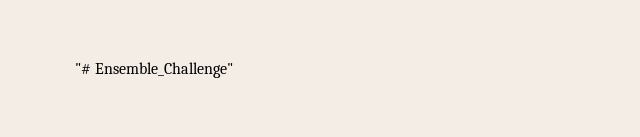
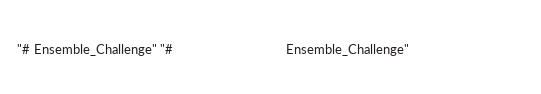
[75,62,234,78] "# Ensemble_Challenge" -> [17,44,409,56] "# Ensemble_Challenge" "# Ensemble_Challenge"

